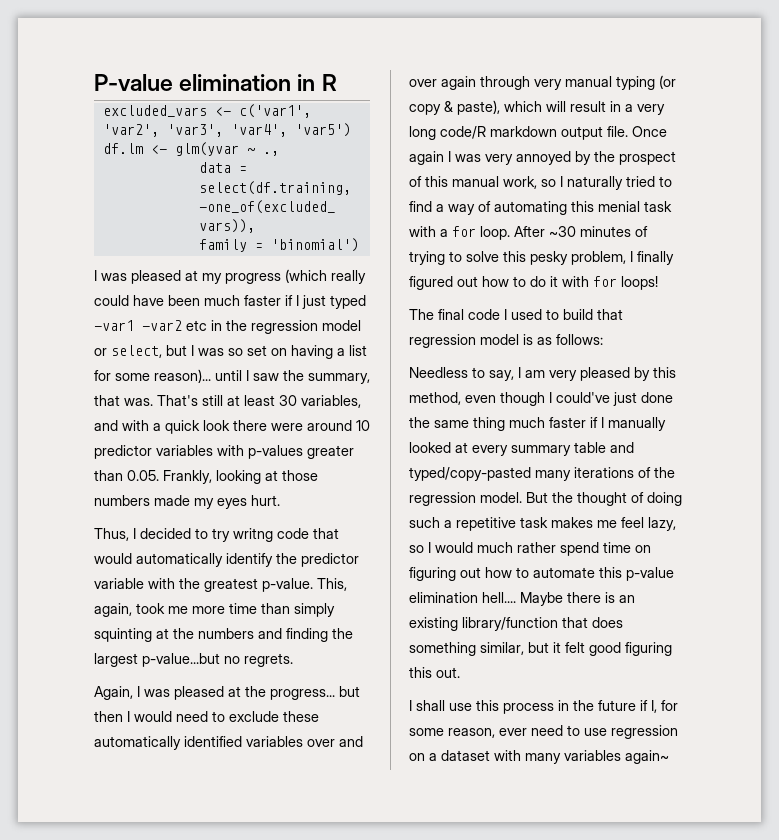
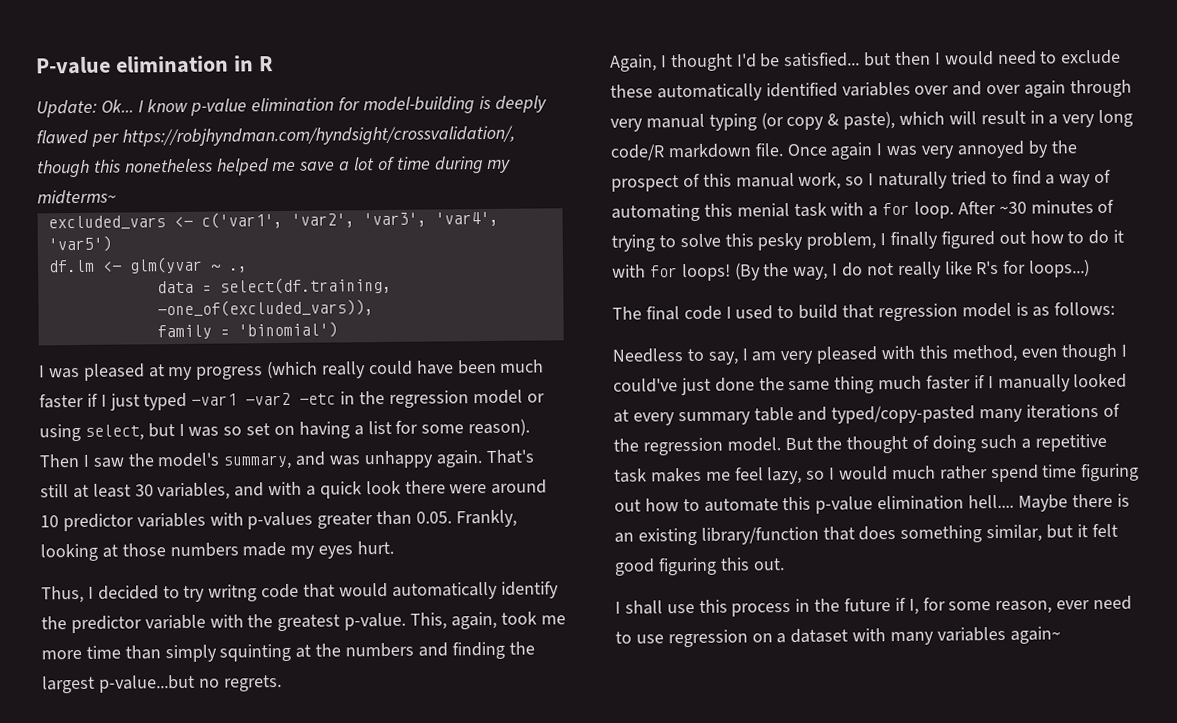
(337, 82) none -> [36,95,547,118] [36,125,515,147] [37,156,512,178] [37,189,117,205] // Update: Ok... I know p-value elimination for model-building is deeply flawed per https://robjhyndman.com/hyndsight/crossvalidation/, though this nonetheless helped me save a lot of time during my midterms~
[186,320,207,331] etc -> [299,393,337,405] -etc
(107, 352) none -> [39,423,81,442] using
[154,369,242,383] reason)... until -> [468,418,531,437] [39,453,80,468] reason). Then
[308,373,370,384] [94,395,153,406] summary, that was. -> [157,450,483,470] model's summary, and was unhappy again.
[144,686,335,700] was pleased at the progress... -> [670,52,861,72] thought I'd be satisfied...
[561,126,603,140] output -> (752, 151) none
(658, 283) none -> [734,259,1091,281] (By the way, I do not really like R's for loops...)
[634,367,650,381] by -> [881,345,916,360] with
[635,545,651,553] on -> (1078, 471) none

